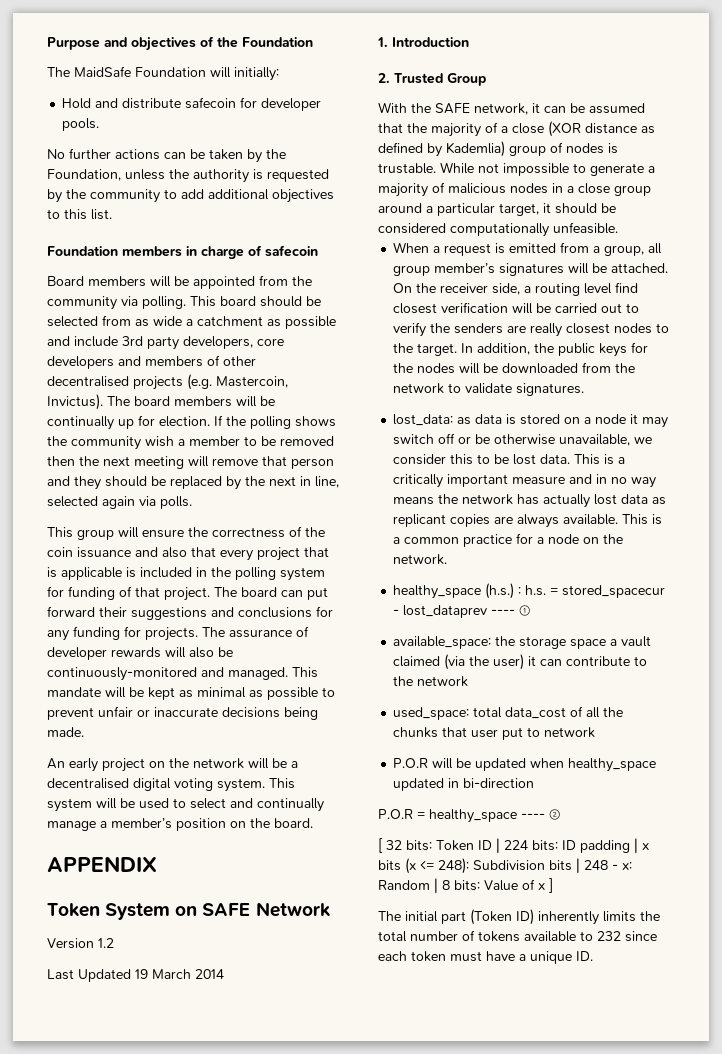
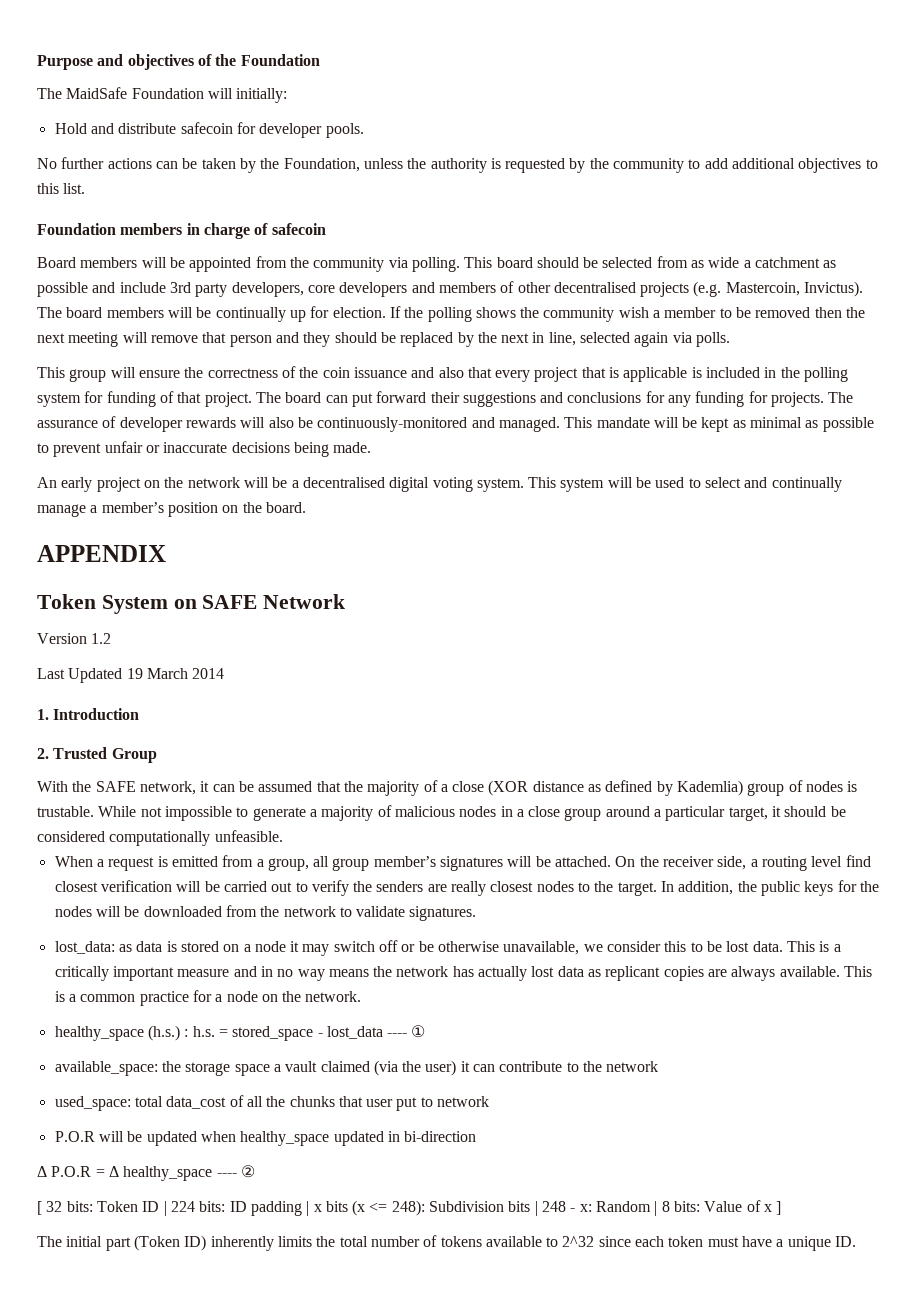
[562,585,666,598] [393,605,488,618] stored_spacecur - lost_dataprev -> [232,1026,383,1041] stored_space - lost_data
(535, 783) none -> [37,1166,47,1177] Δ
(425, 815) none -> [108,1166,119,1177] Δ
[597,931,621,941] 232 -> [562,1236,595,1247] 2^32

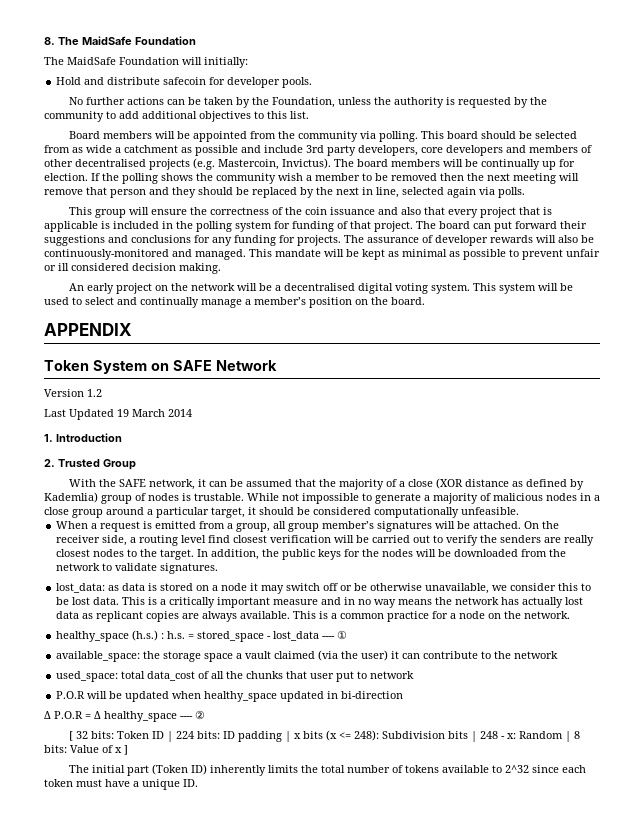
[37,54,237,70] Purpose and objectives of the -> [44,36,132,45] 8. The MaidSafe
[37,223,326,239] // Foundation members in charge of safecoin -> (309, 115) none
[163,442,372,457] inaccurate decisions being made. -> [58,263,221,274] ill considered decision making.

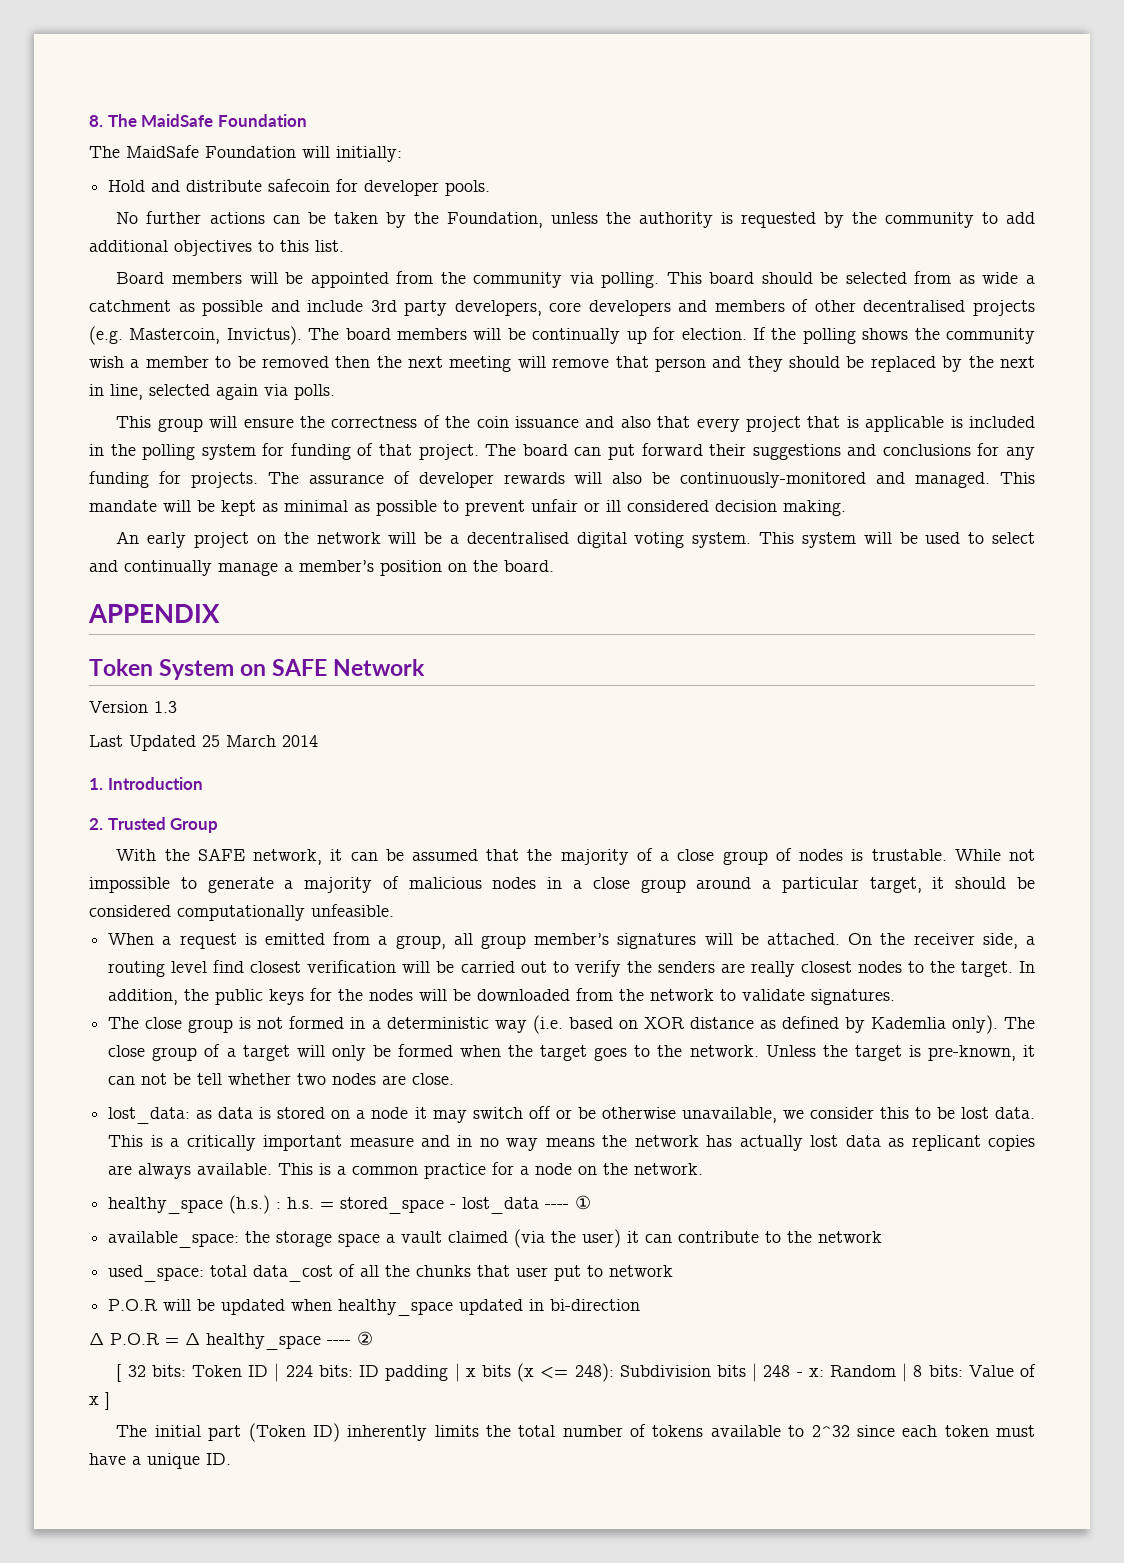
[87,389,102,397] 1.2 -> [154,701,177,713] 1.3
[117,409,129,417] 19 -> [202,735,220,747] 25
[436,478,585,490] [44,492,98,503] (XOR distance as defined by Kademlia) -> (715, 855) none
(219, 568) none -> [108,1015,1036,1034] [108,1044,1036,1061] [108,1073,455,1085] // The close group is not formed in a deterministic way (i.e. based on XOR distance as defined by Kademlia only). The close group of a target will only be formed when the target goes to the network. Unless the target is pre-known, it can not be tell whether two nodes are close.

